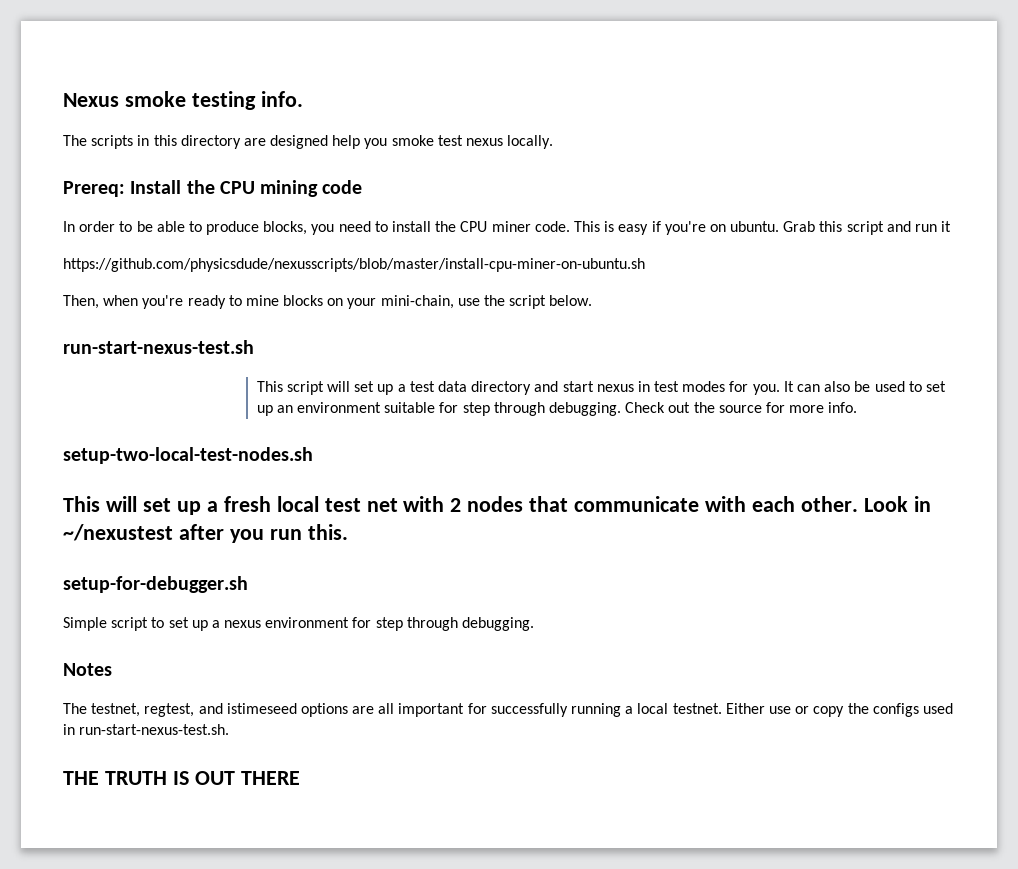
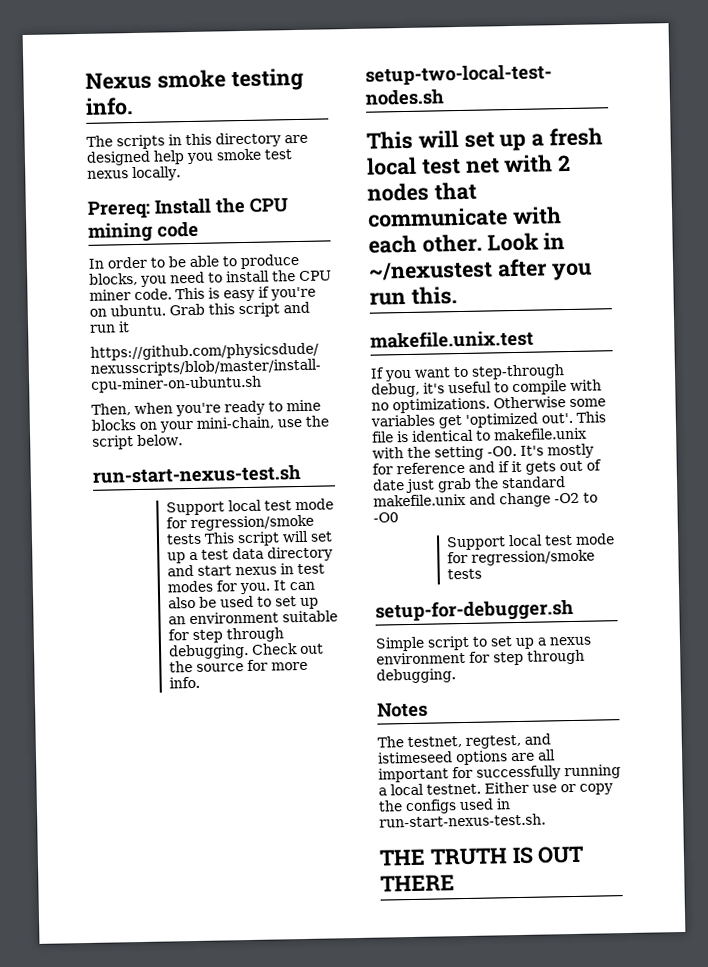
(254, 347) none -> [165,498,334,516] [165,514,314,532] [165,533,202,545] Support local test mode for regression/smoke tests
(348, 532) none -> [370,329,534,349] [370,364,565,382] [371,379,602,398] [371,396,606,414] [370,411,606,429] [372,427,587,443] [372,443,594,461] [372,459,602,475] [372,476,566,494] [373,492,598,508] [373,512,399,523] [446,533,615,551] [446,549,595,566] [446,568,482,580] // makefile.unix.test // If you want to step-through debug, it's useful to compile with no optimizations. Otherwise some variables get 'optimized out'. This file is identical to makefile.unix with the setting -O0. It's mostly for reference and if it gets out of date just grab the standard makefile.unix and change -O2 to -O0 // Support local test mode for regression/smoke tests

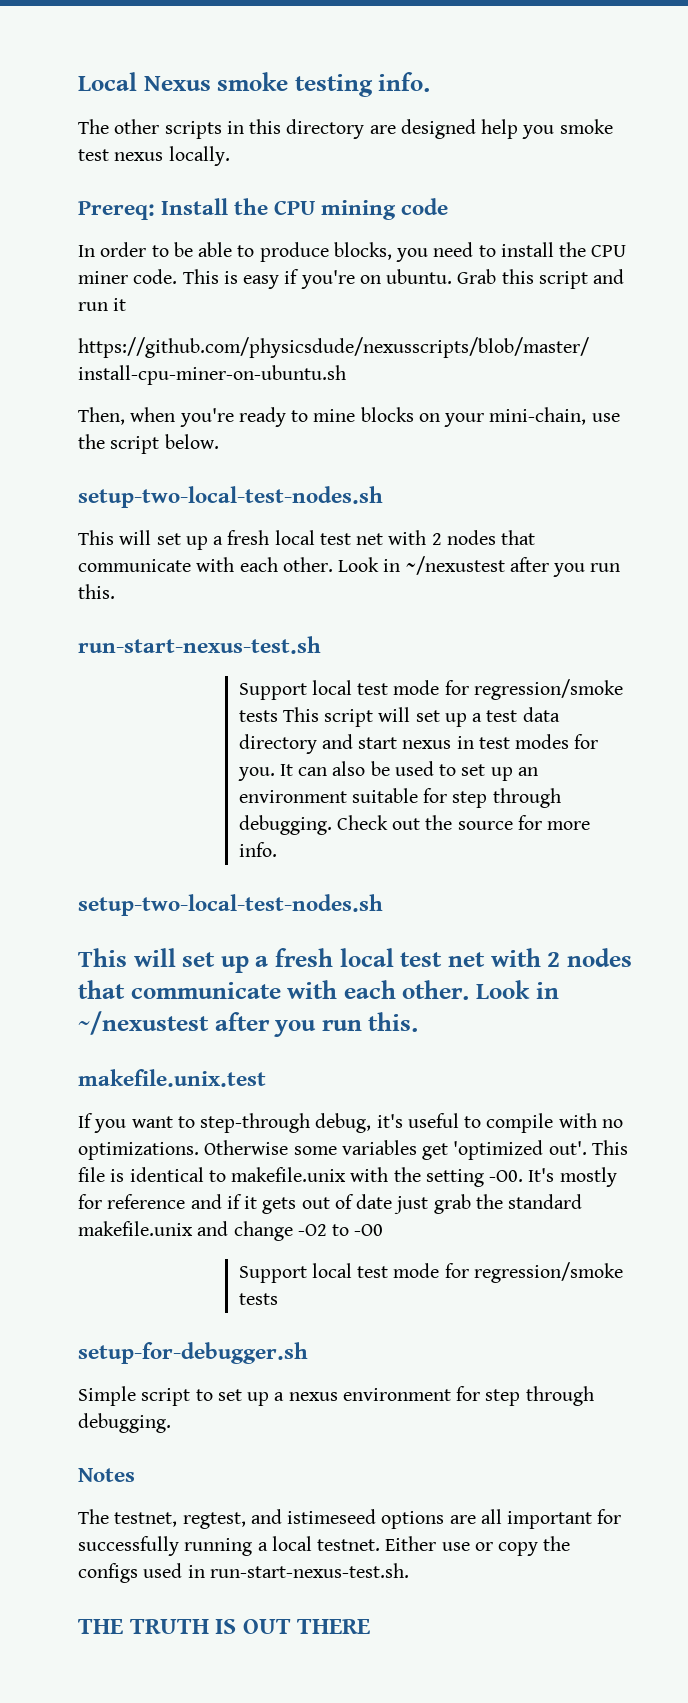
(85, 80) none -> [78,72,137,91] Local
(113, 141) none -> [114,119,160,134] other
(183, 440) none -> [78,486,383,508] [78,530,536,550] [78,556,621,577] [78,584,115,599] // setup-two-local-test-nodes.sh // This will set up a fresh local test net with 2 nodes that communicate with each other. Look in ~/nexustest after you run this.

